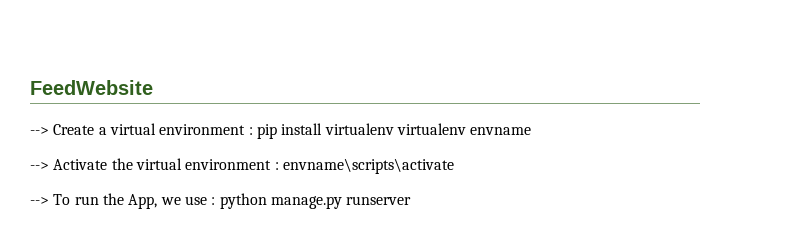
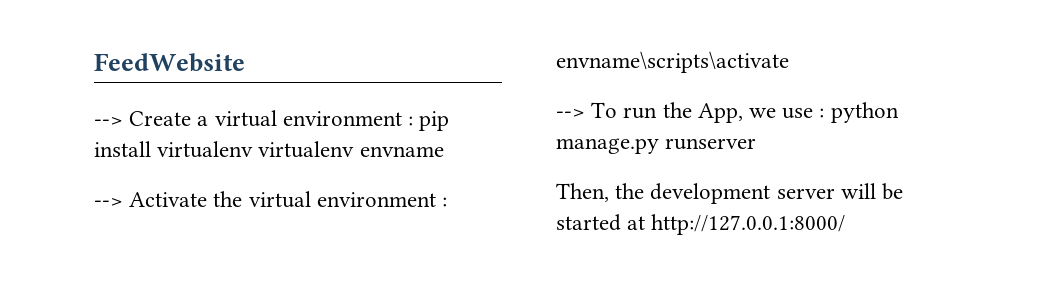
(412, 200) none -> [556,183,904,204] [556,214,846,235] // Then, the development server will be started at http://127.0.0.1:8000/

